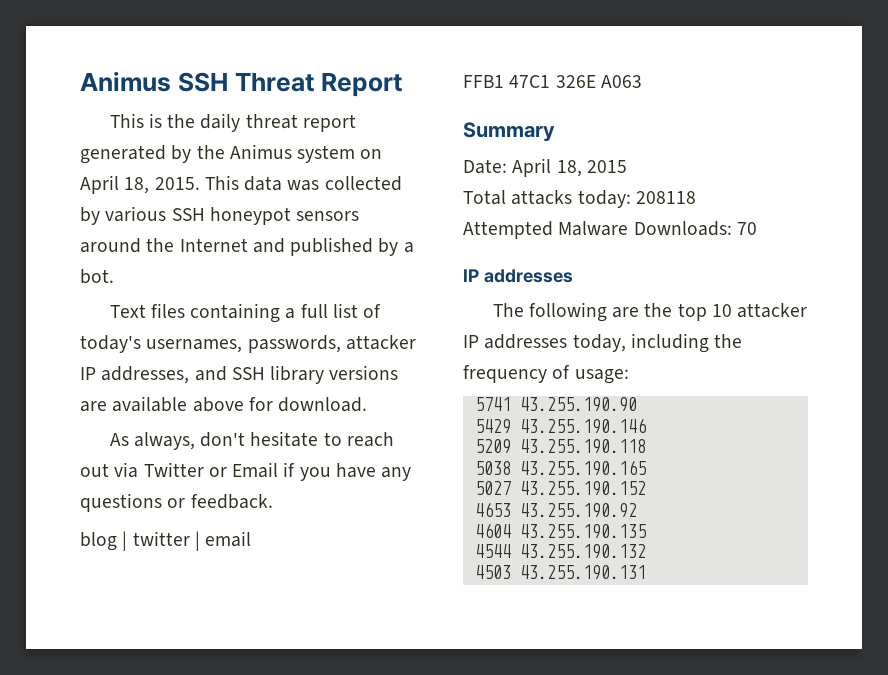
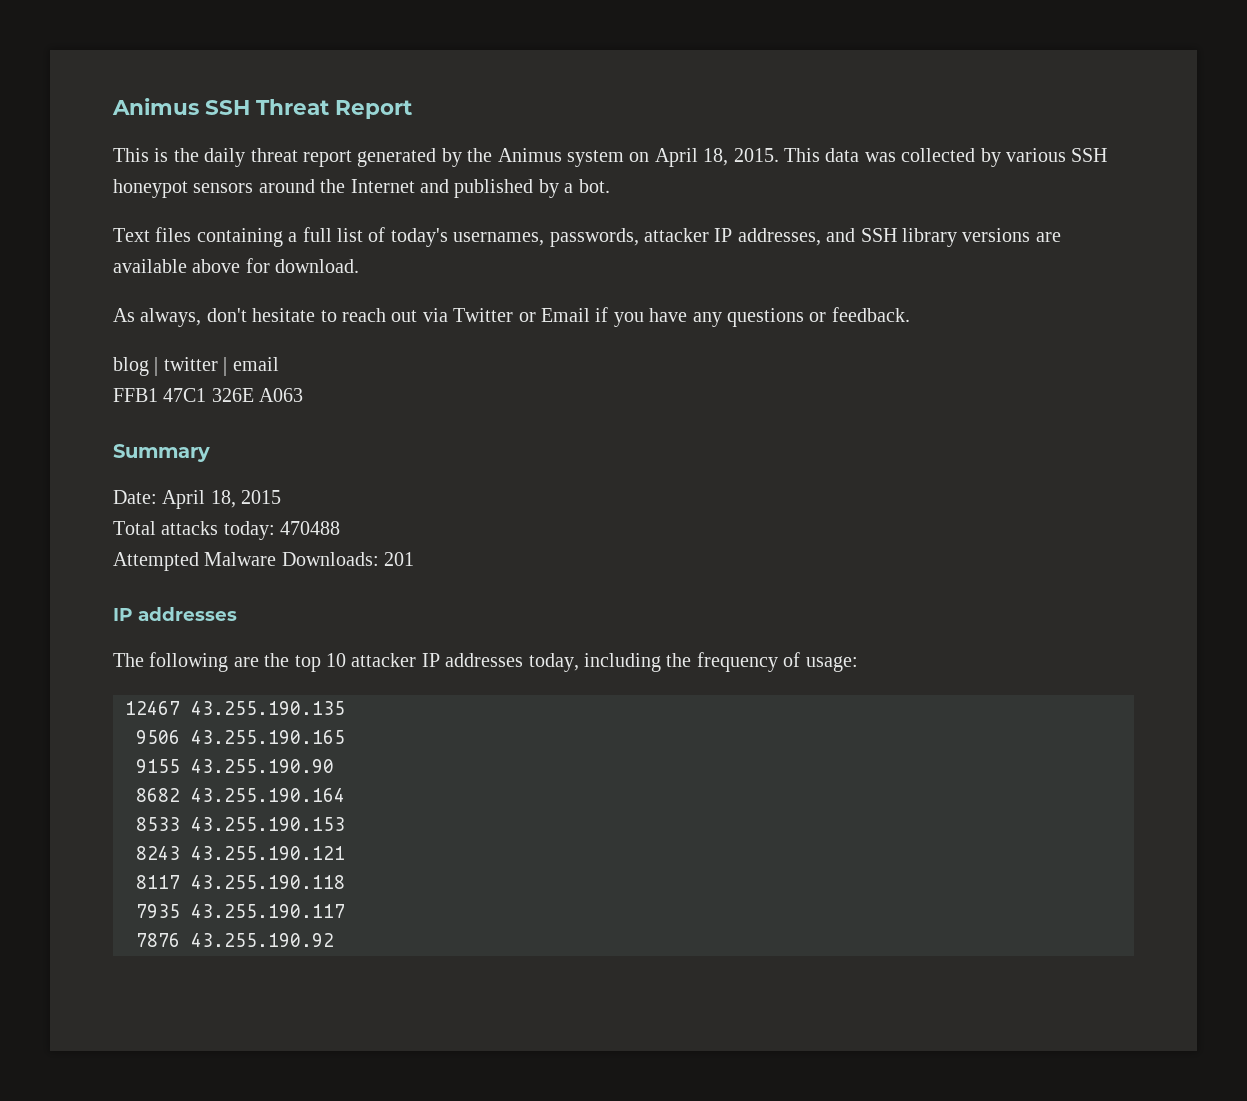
[635,191,696,204] 208118 -> [280,521,341,535] 470488
[736,222,757,235] 70 -> [384,552,415,566] 201
[474,397,637,412] [474,418,646,434] [474,439,646,454] [474,460,646,476] [474,481,646,496] [474,502,637,518] [474,523,646,539] [474,544,646,559] [474,565,646,580] 5741 43.255.190.90 // 5429 43.255.190.146 // 5209 43.255.190.118 // 5038 43.255.190.165 // 5027 43.255.190.152 // 4653 43.255.190.92 // 4604 43.255.190.135 // 4544 43.255.190.132 // 4503 43.255.190.131 -> [125,701,345,715] [136,730,345,744] [136,759,334,773] [136,788,345,802] [136,817,345,831] [136,846,345,860] [136,875,345,889] [136,904,345,918] [136,933,334,947] 12467 43.255.190.135 // 9506 43.255.190.165 // 9155 43.255.190.90 // 8682 43.255.190.164 // 8533 43.255.190.153 // 8243 43.255.190.121 // 8117 43.255.190.118 // 7935 43.255.190.117 // 7876 43.255.190.92

